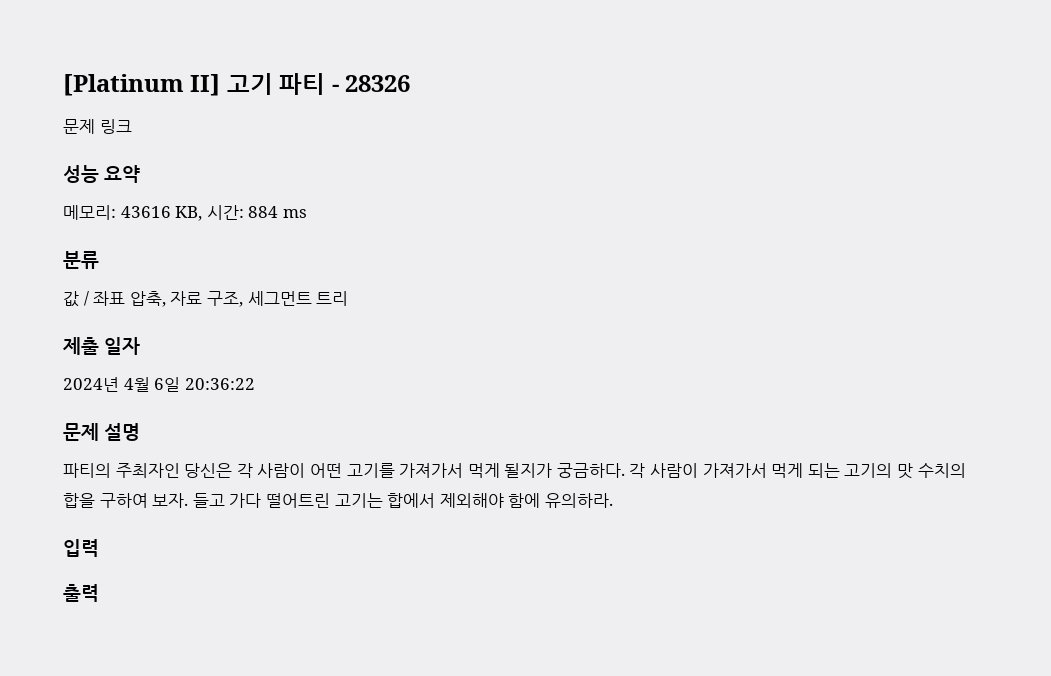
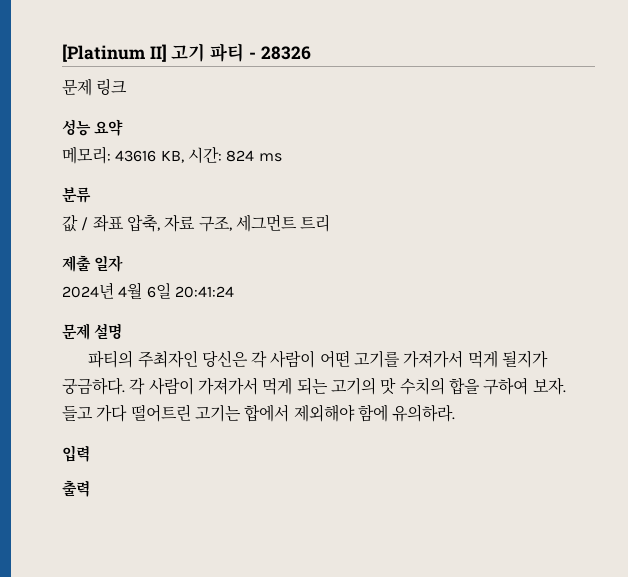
[248,206,279,218] 884 -> [226,150,255,162] 824
[184,378,255,390] 20:36:22 -> [174,286,234,298] 20:41:24

